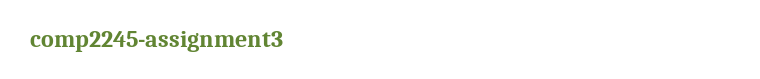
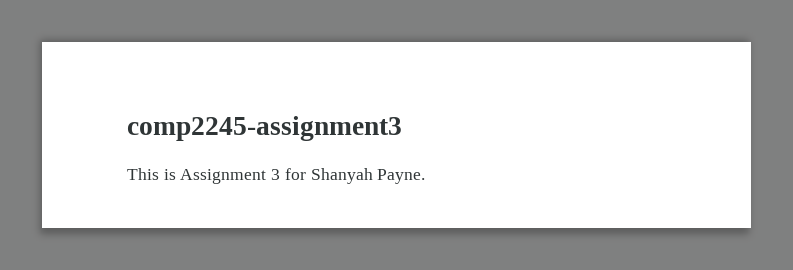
(283, 41) none -> [127,168,426,184] // This is Assignment 3 for Shanyah Payne.

